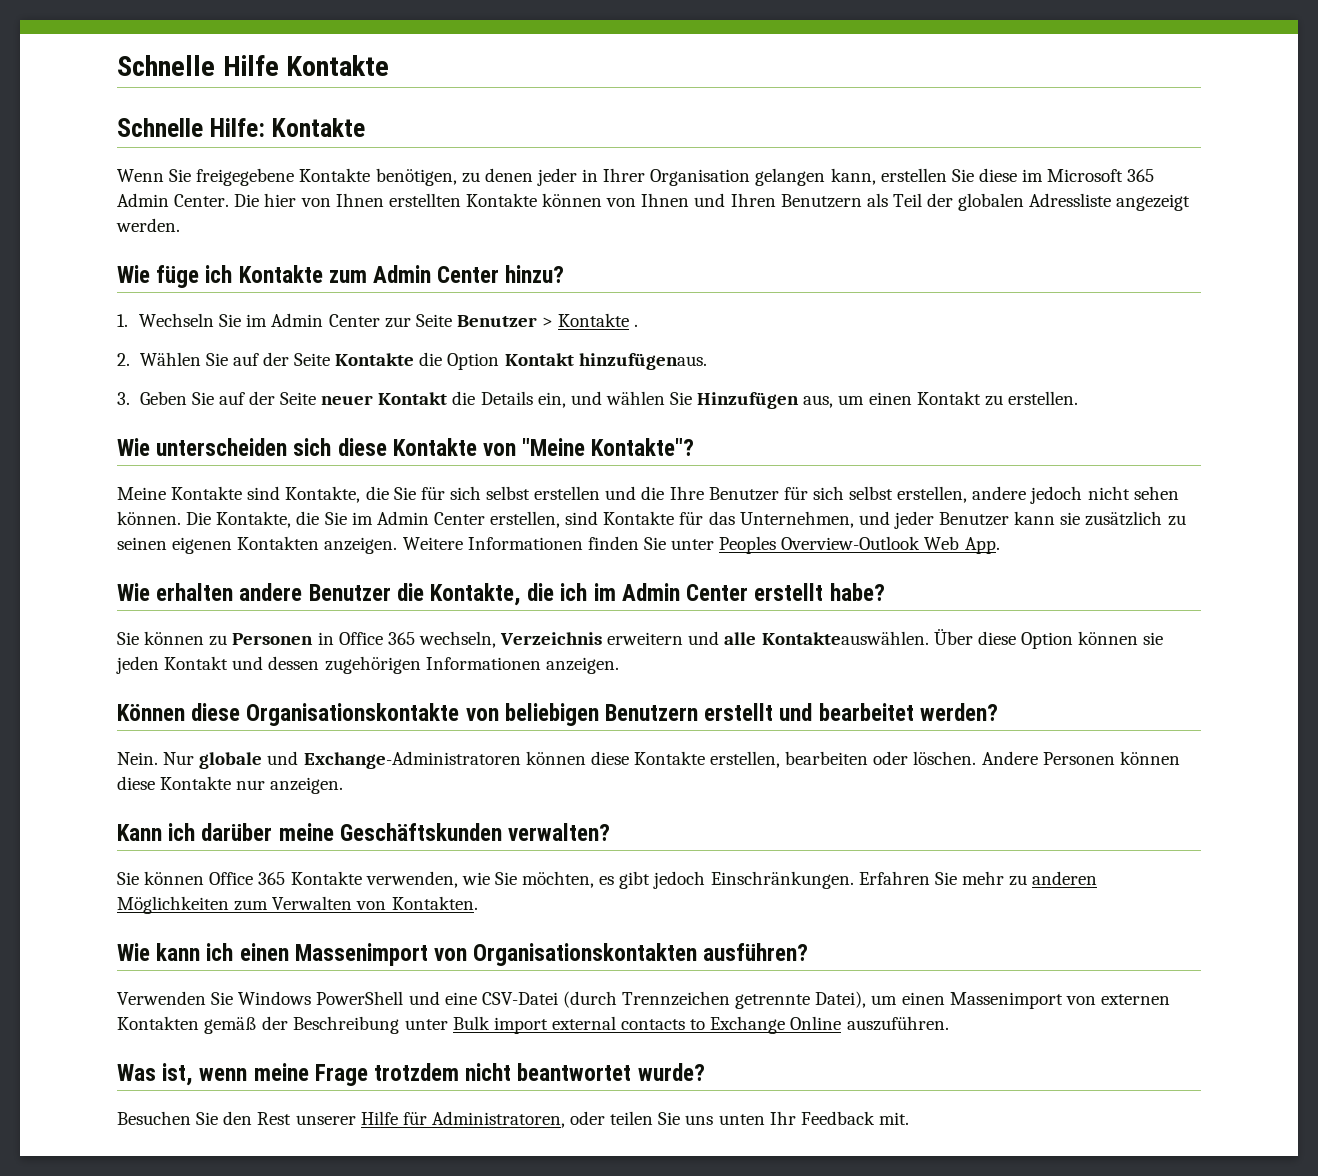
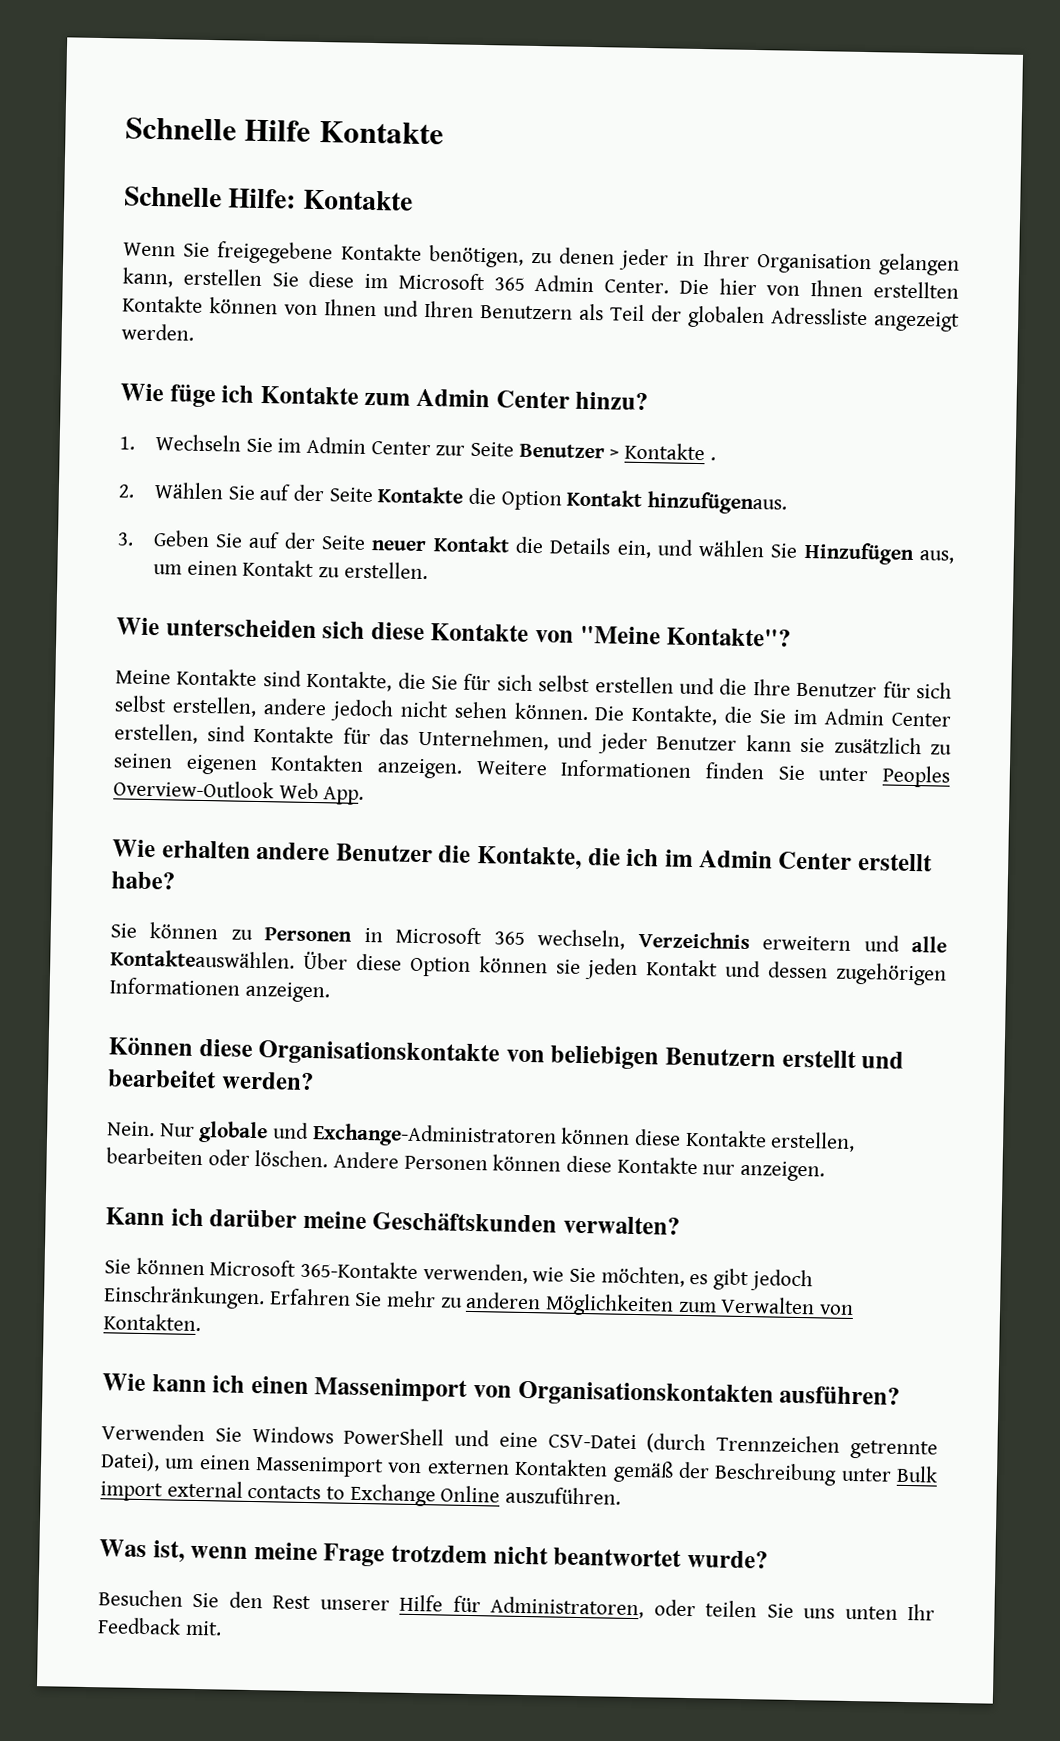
[338,632,383,645] Office -> [395,926,483,945] Microsoft
[209,871,362,885] Office 365 Kontakte -> [209,1259,419,1280] Microsoft 365-Kontakte

